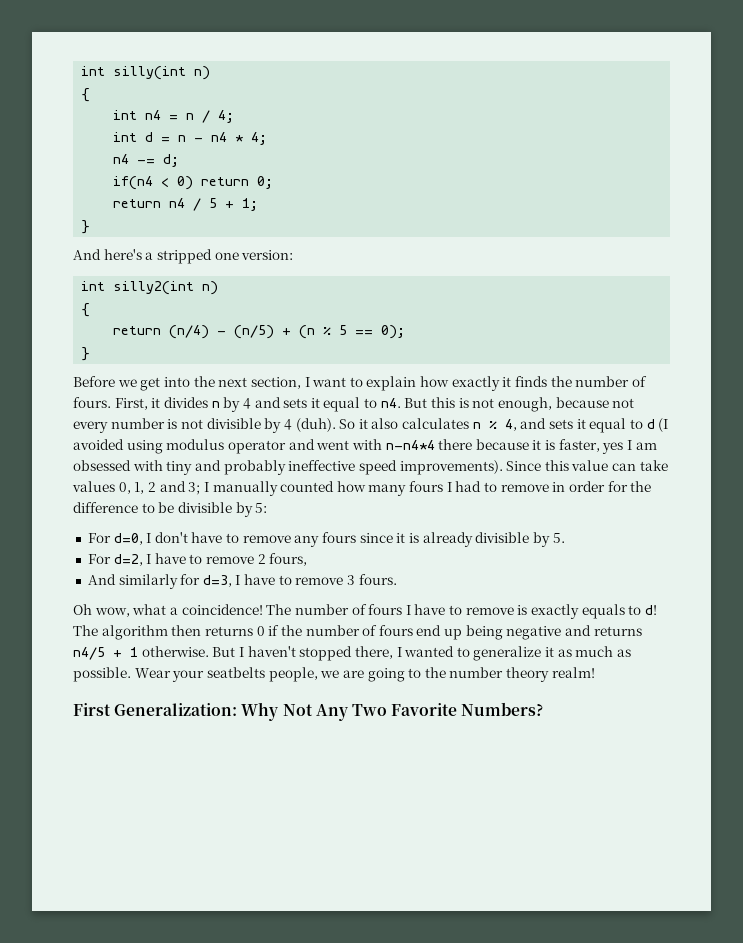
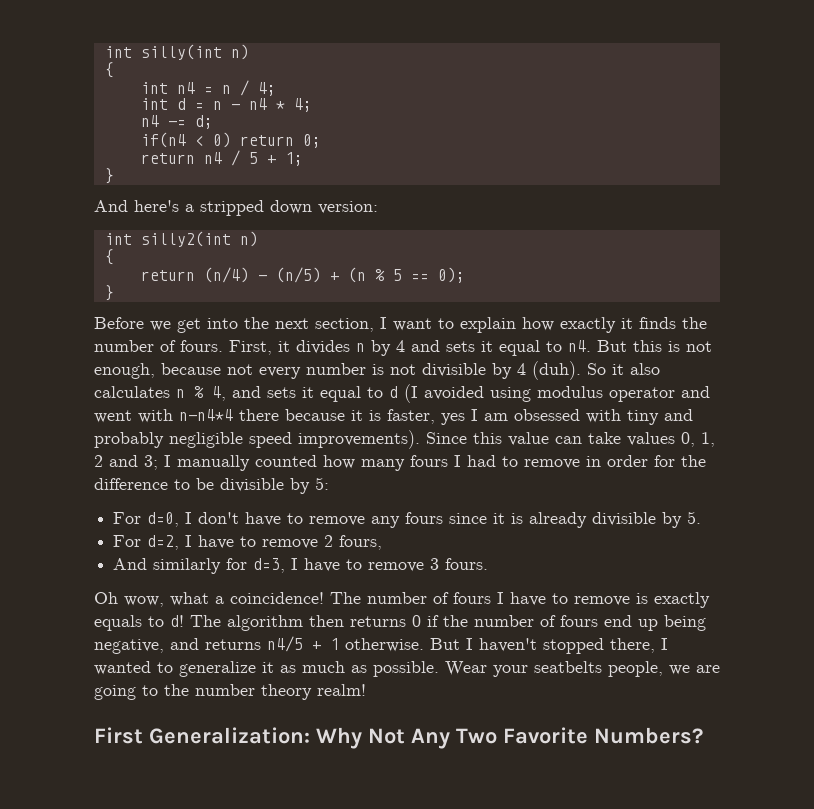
[214,252,239,260] one -> [270,200,312,214] down
[288,460,356,471] ineffective -> [169,432,243,448] negligible
[506,626,562,640] negative -> [94,639,164,654] negative,

